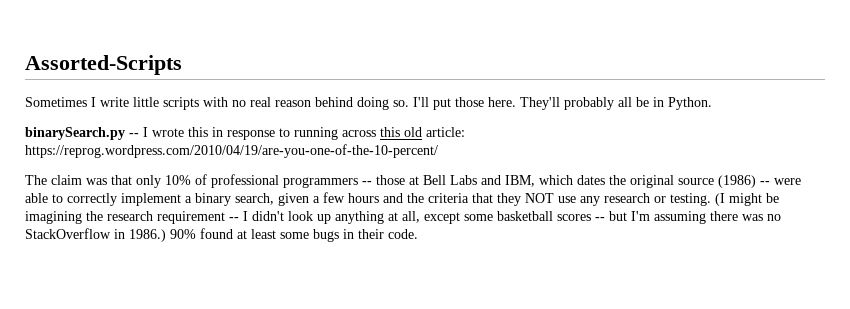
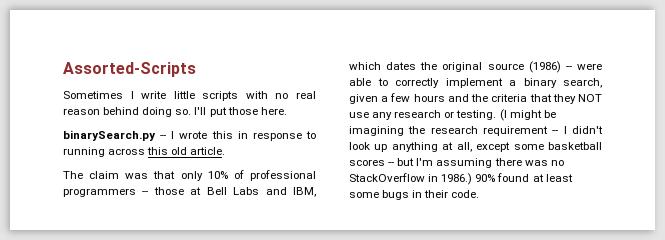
[520,97,712,110] They'll probably all be in Python. -> (287, 111) none
[426,127,465,137] [25,144,438,158] article: https://reprog.wordpress.com/2010/04/19/are-you-one-of-the-10-percent/ -> [190,147,226,155] article.

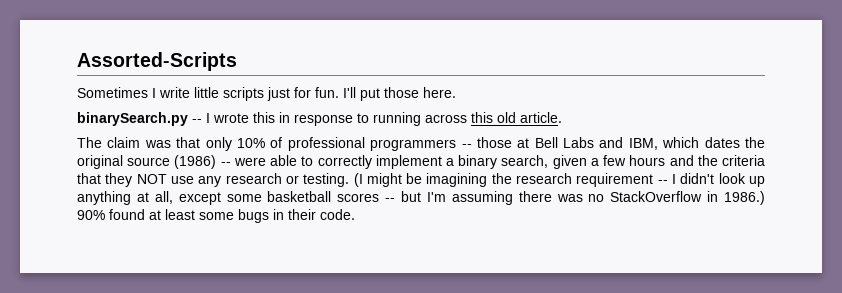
[245,91,317,99] [63,107,192,117] with no real reason behind doing so. -> [267,87,339,101] just for fun.

